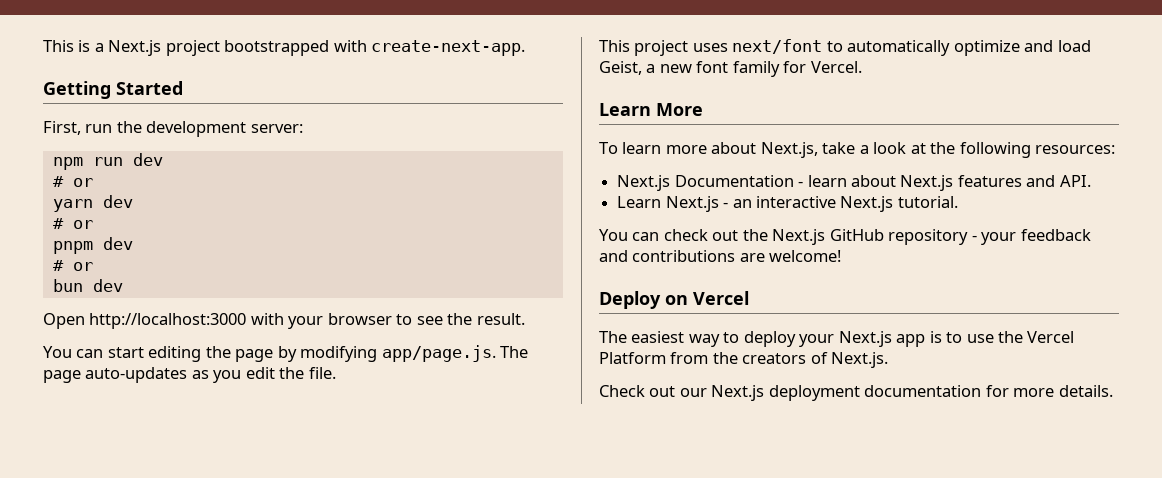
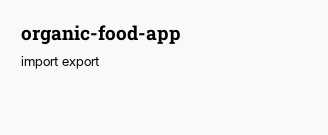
[43,40,526,56] [43,81,183,99] [43,121,303,137] [52,153,163,170] [52,176,93,187] [52,195,133,212] [52,218,93,229] [52,237,133,254] [52,260,93,271] [52,279,123,292] [43,313,525,329] [43,345,529,362] [43,367,336,383] [599,39,1091,56] [599,61,862,77] [599,103,703,116] [599,142,1116,158] [617,175,1091,191] [617,196,958,212] [599,229,1091,245] [599,250,842,262] [599,291,749,309] [599,331,1075,347] [599,352,889,368] [599,385,1113,401] This is a Next.js project bootstrapped with create-next-app. // Getting Started // First, run the development server: // npm run dev // # or // yarn dev // # or // pnpm dev // # or // bun dev // Open http://localhost:3000 with your browser to see the result. // You can start editing the page by modifying app/page.js. The page auto-updates as you edit the file. // This project uses next/font to automatically optimize and load Geist, a new font family for Vercel. // Learn More // To learn more about Next.js, take a look at the following resources: // Next.js Documentation - learn about Next.js features and API. // Learn Next.js - an interactive Next.js tutorial. // You can check out the Next.js GitHub repository - your feedback and contributions are welcome! // Deploy on Vercel // The easiest way to deploy your Next.js app is to use the Vercel Platform from the creators of Next.js. // Check out our Next.js deployment documentation for more details. -> [21,25,181,45] [21,56,99,69] organic-food-app // import export

